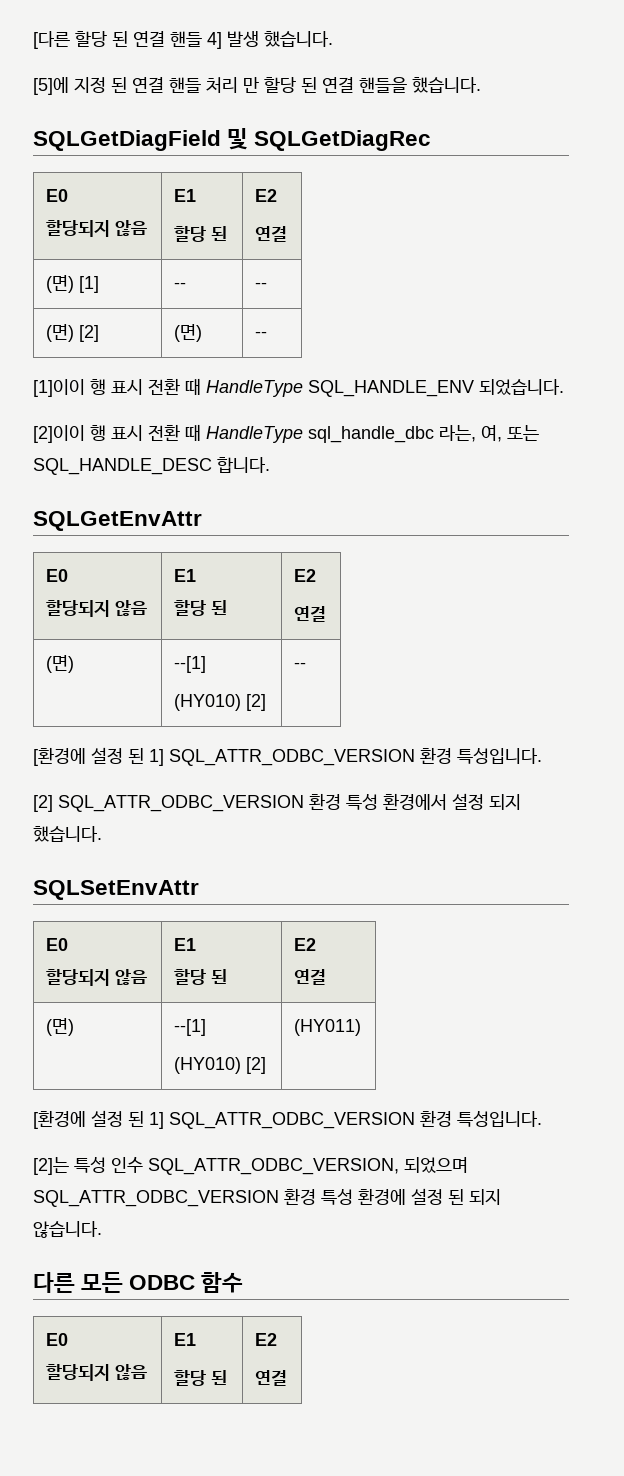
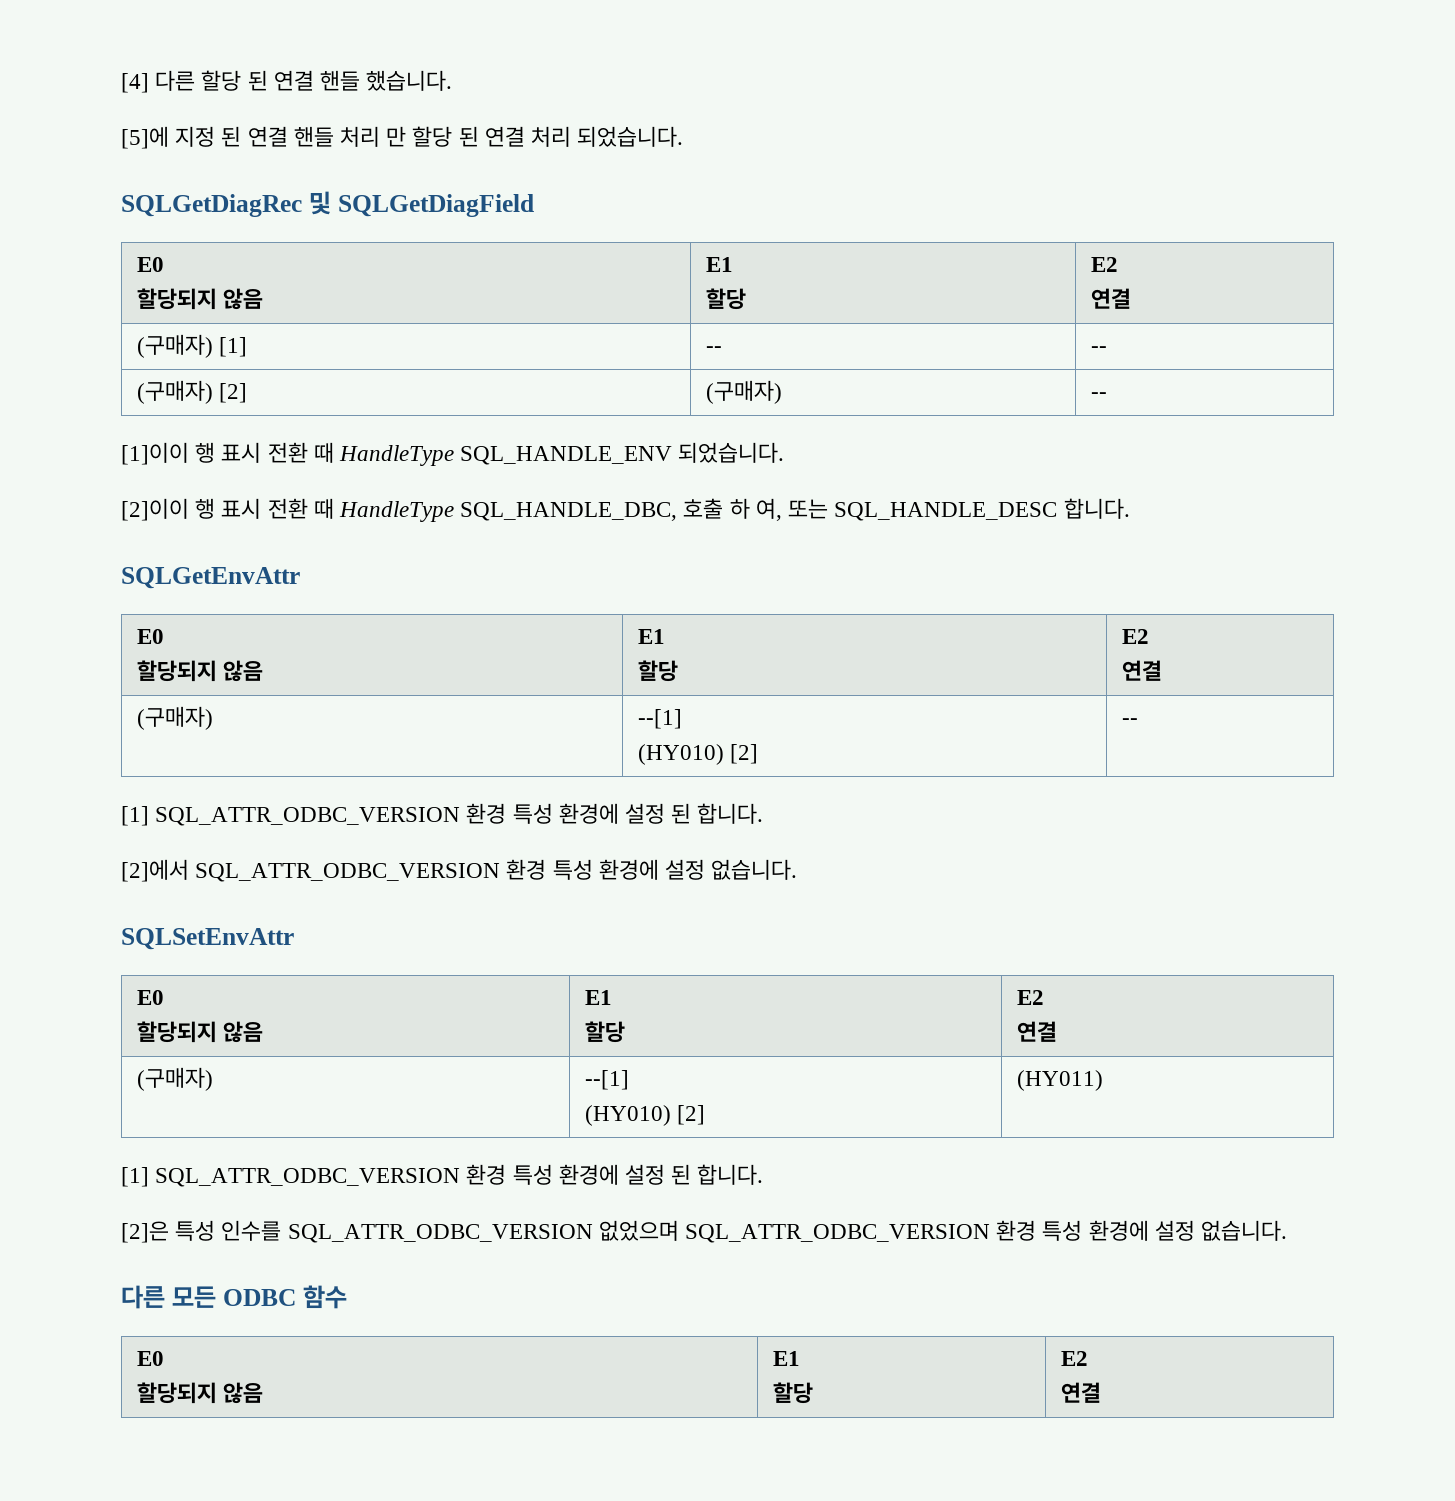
[33,31,70,49] [다른 -> [121,70,196,93] [4] 다른
[207,31,259,49] 4] 발생 -> (361, 80) none
[359,77,481,93] 핸들을 했습니다. // -> [531,126,684,147] [121,191,331,217] 처리 되었습니다. // SQLGetDiagRec 및
[227,128,432,151] [45,189,68,202] [45,220,147,237] [173,189,196,202] [173,226,227,242] [254,189,277,202] [254,226,287,242] [45,275,74,293] 및 SQLGetDiagRec // E0 // 할당되지 않음 | E1 // 할당 된 | E2 // 연결 // (면) -> [136,257,164,272] [136,288,263,310] [705,257,733,272] [705,288,746,310] [1090,257,1118,272] [1090,288,1131,309] [136,334,213,358] // E0 // 할당되지 않음 | E1 // 할당 | E2 // 연결 // (구매자)
[45,324,99,342] [173,324,202,342] (면) [2] | (면) -> [136,380,247,404] [705,380,782,404] (구매자) [2] | (구매자)
[308,425,476,443] sql_handle_dbc 라는, -> [460,498,750,521] SQL_HANDLE_DBC, 호출 하
[210,600,227,615] [293,569,316,582] [293,606,326,622] [45,655,74,673] 된 | E2 // 연결 // (면) -> [1121,629,1149,644] [1121,660,1162,681] [136,706,213,730] | E2 // 연결 // (구매자)
[33,747,542,766] [33,793,521,812] [33,826,102,842] [환경에 설정 된 1] SQL_ATTR_ODBC_VERSION 환경 특성입니다. // [2] SQL_ATTR_ODBC_VERSION 환경 특성 환경에서 설정 되지 했습니다. -> [121,803,764,826] [121,859,798,882] [1] SQL_ATTR_ODBC_VERSION 환경 특성 환경에 설정 된 합니다. // [2]에서 SQL_ATTR_ODBC_VERSION 환경 특성 환경에 설정 없습니다.
[210,969,227,984] [293,938,316,951] [293,969,326,985] [45,1018,74,1036] 된 | E2 // 연결 // (면) -> [1016,990,1044,1005] [1016,1021,1057,1042] [136,1067,213,1091] | E2 // 연결 // (구매자)
[33,1110,542,1129] [33,1157,468,1175] [33,1188,501,1207] [33,1221,102,1238] [환경에 설정 된 1] SQL_ATTR_ODBC_VERSION 환경 특성입니다. // [2]는 특성 인수 SQL_ATTR_ODBC_VERSION, 되었으며 SQL_ATTR_ODBC_VERSION 환경 특성 환경에 설정 된 되지 않습니다. -> [121,1164,764,1187] [121,1220,1288,1243] [1] SQL_ATTR_ODBC_VERSION 환경 특성 환경에 설정 된 합니다. // [2]은 특성 인수를 SQL_ATTR_ODBC_VERSION 없었으며 SQL_ATTR_ODBC_VERSION 환경 특성 환경에 설정 없습니다.
[210,1370,227,1385] 된 -> (813, 1393) none

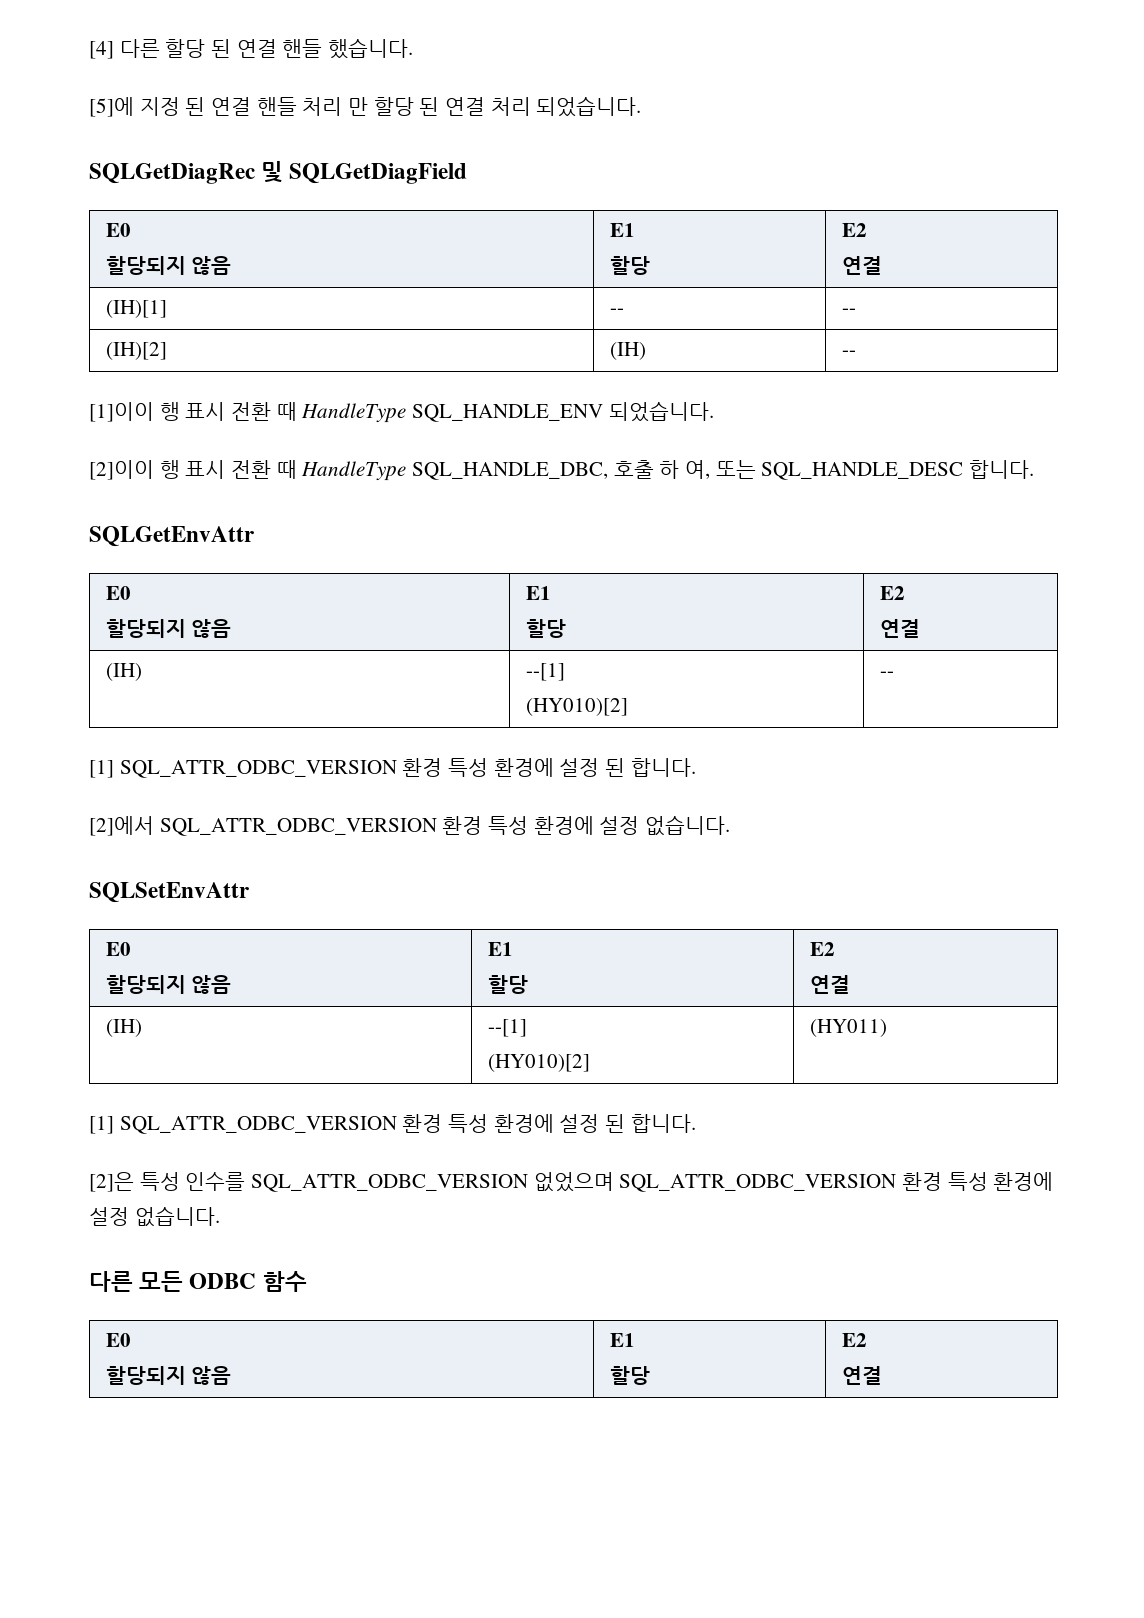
[136,334,247,358] (구매자) [1] -> [105,300,167,318] (IH)[1]
[136,380,247,404] [705,380,782,404] (구매자) [2] | (구매자) -> [105,342,167,360] [609,342,646,360] (IH)[2] | (IH)
[136,706,213,730] [637,709,682,729] [637,744,758,765] (구매자) | --[1] // (HY010) [2] -> [105,663,142,681] [525,663,565,681] [525,698,628,716] (IH) | --[1] // (HY010)[2]
[136,1067,213,1091] [584,1070,629,1090] [584,1105,705,1126] (구매자) | --[1] // (HY010) [2] -> [105,1019,142,1037] [487,1019,527,1037] [487,1054,590,1072] (IH) | --[1] // (HY010)[2]

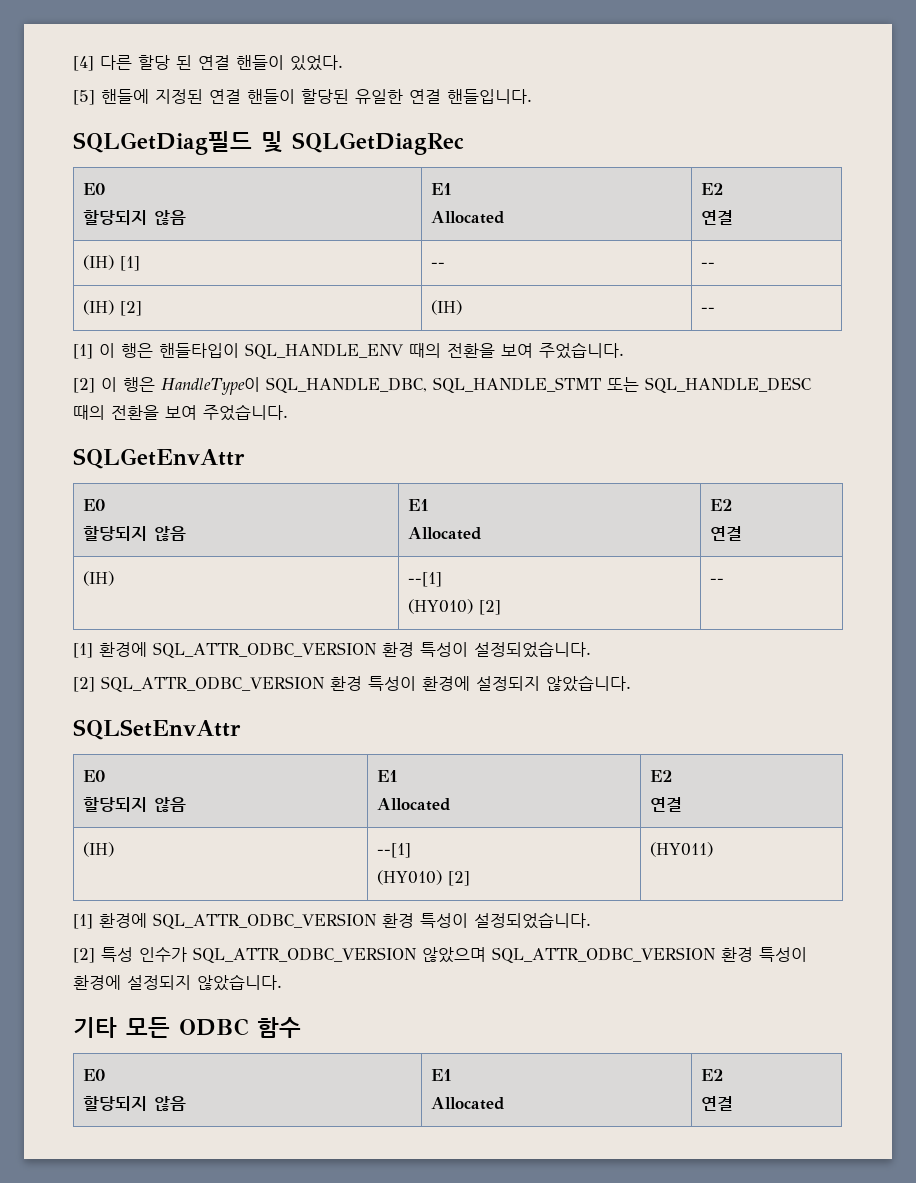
[282,38,414,59] [89,96,642,117] 핸들 했습니다. // [5]에 지정 된 연결 핸들 처리 만 할당 된 연결 처리 되었습니다. // -> [236,55,343,71] [73,89,532,105] [73,131,283,155] 핸들이 있었다. // [5] 핸들에 지정된 연결 핸들이 할당된 유일한 연결 핸들입니다. // SQLGetDiag필드 및
[261,161,468,184] [105,223,131,237] [105,256,232,275] [609,223,635,237] [609,256,650,275] [841,223,867,237] [841,256,882,275] [105,300,167,318] 및 SQLGetDiagField // E0 // 할당되지 않음 | E1 // 할당 | E2 // 연결 // (IH)[1] -> [83,183,106,195] [83,210,187,226] [431,183,453,195] [431,211,506,224] [701,183,724,195] [701,210,734,225] [83,255,141,271] // E0 // 할당되지 않음 | E1 // Allocated | E2 // 연결 // (IH) [1]
[105,342,167,360] (IH)[2] -> [83,300,143,316] (IH) [2]
[89,401,714,423] [89,460,1035,481] [1]이이 행 표시 전환 때 HandleType SQL_HANDLE_ENV 되었습니다. // [2]이이 행 표시 전환 때 HandleType SQL_HANDLE_DBC, 호출 하 여, 또는 SQL_HANDLE_DESC 합니다. -> [73,342,624,359] [73,377,812,395] [73,404,288,421] [1] 이 행은 핸들타입이 SQL_HANDLE_ENV 때의 전환을 보여 주었습니다. // [2] 이 행은 HandleType이 SQL_HANDLE_DBC, SQL_HANDLE_STMT 또는 SQL_HANDLE_DESC 때의 전환을 보여 주었습니다.
[525,619,566,638] [879,586,905,600] [879,619,920,638] [105,663,142,681] [525,663,565,681] [525,698,628,716] [879,671,894,677] [89,758,696,778] [89,815,731,836] 할당 | E2 // 연결 // (IH) | --[1] // (HY010)[2] | -- // [1] SQL_ATTR_ODBC_VERSION 환경 특성 환경에 설정 된 합니다. // [2]에서 SQL_ATTR_ODBC_VERSION 환경 특성 환경에 설정 없습니다. -> [408,527,483,540] [710,499,733,511] [710,526,743,541] [83,571,115,586] [408,572,443,587] [408,599,502,615] [710,578,725,584] [73,641,591,658] [73,675,631,692] Allocated | E2 // 연결 // (IH) | --[1] // (HY010) [2] | -- // [1] 환경에 SQL_ATTR_ODBC_VERSION 환경 특성이 설정되었습니다. // [2] SQL_ATTR_ODBC_VERSION 환경 특성이 환경에 설정되지 않았습니다.
[487,975,528,994] [809,942,835,956] [809,975,850,994] [105,1019,142,1037] [487,1019,527,1037] [487,1054,590,1072] 할당 | E2 // 연결 // (IH) | --[1] // (HY010)[2] -> [377,798,452,811] [650,770,673,782] [650,797,683,812] [83,842,115,857] [377,843,412,858] [377,870,471,886] Allocated | E2 // 연결 // (IH) | --[1] // (HY010) [2]
[119,1114,696,1134] [89,1172,1054,1192] [89,1206,220,1227] [89,1271,133,1292] SQL_ATTR_ODBC_VERSION 환경 특성 환경에 설정 된 합니다. // [2]은 특성 인수를 SQL_ATTR_ODBC_VERSION 없었으며 SQL_ATTR_ODBC_VERSION 환경 특성 환경에 설정 없습니다. // 다른 -> [99,912,591,929] [73,947,807,963] [73,974,282,991] [73,1017,117,1038] 환경에 SQL_ATTR_ODBC_VERSION 환경 특성이 설정되었습니다. // [2] 특성 인수가 SQL_ATTR_ODBC_VERSION 않았으며 SQL_ATTR_ODBC_VERSION 환경 특성이 환경에 설정되지 않았습니다. // 기타
[609,1366,650,1385] 할당 -> [431,1097,506,1110] Allocated

